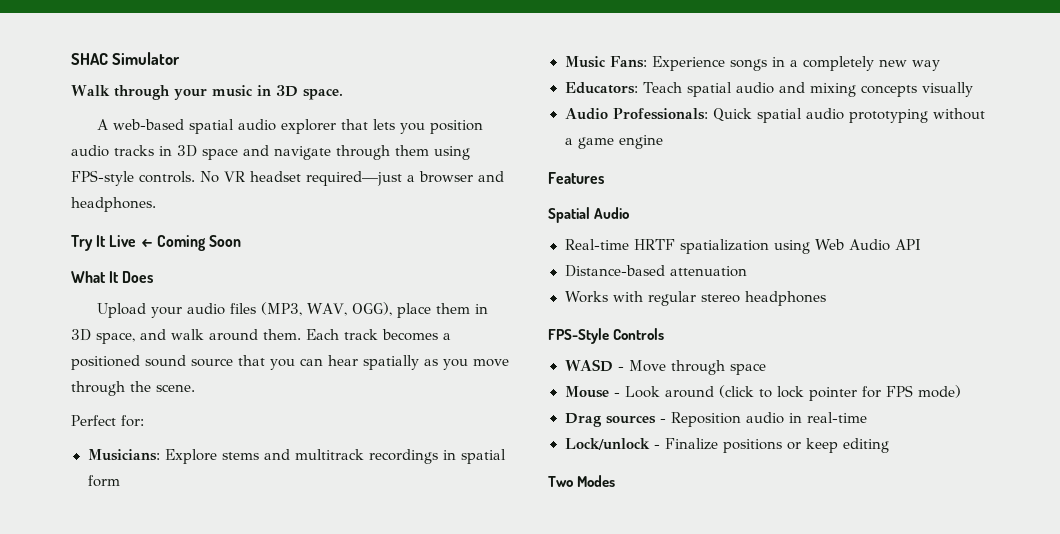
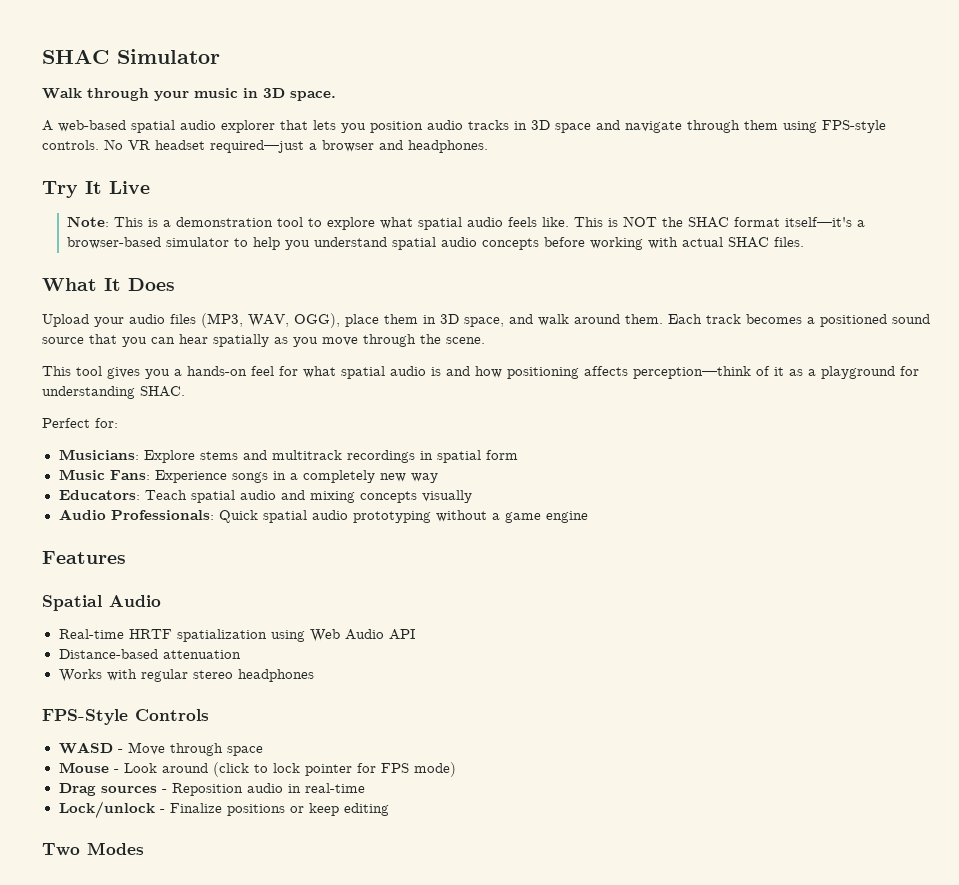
[140,235,241,251] ← Coming Soon -> [67,216,866,230] [67,237,805,250] // Note: This is a demonstration tool to explore what spatial audio feels like. This is NOT the SHAC format itself—it's a browser-based simulator to help you understand spatial audio concepts before working with actual SHAC files.
(195, 388) none -> [42,366,919,379] [42,386,185,399] // This tool gives you a hands-on feel for what spatial audio is and how positioning affects perception—think of it as a playground for understanding SHAC.

